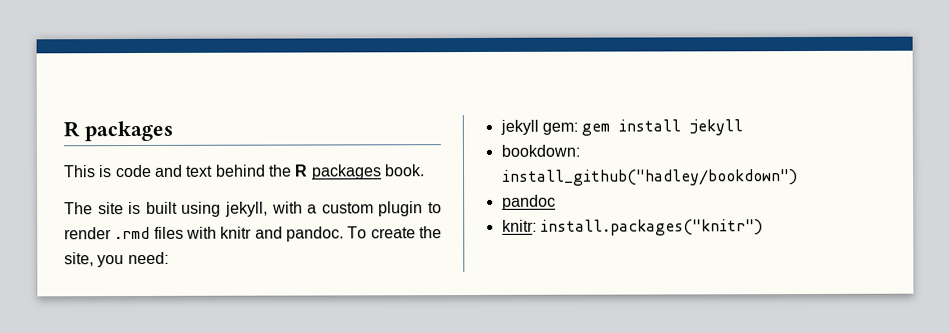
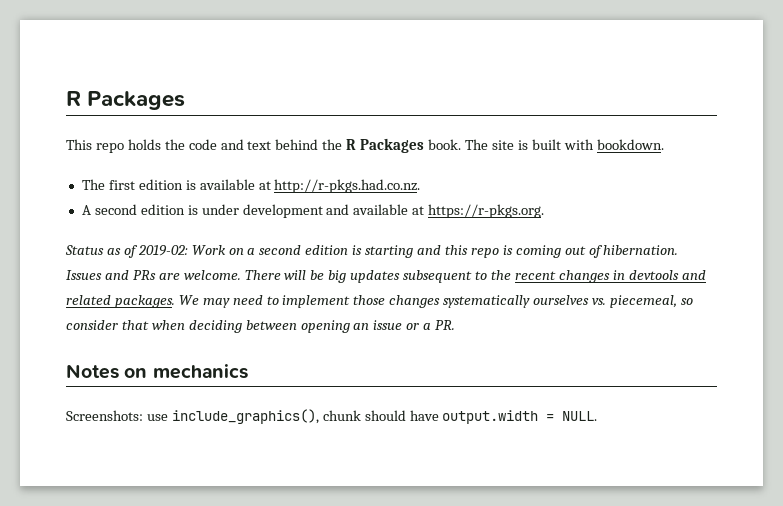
[63,120,173,142] R packages -> [66,91,186,110] R Packages
[98,165,113,178] is -> [95,139,185,153] repo holds the
[310,164,382,180] packages -> [360,138,425,153] Packages
(425, 170) // -> (462, 144) none
[181,201,443,217] [64,226,442,242] [64,251,169,268] [499,119,744,136] [500,144,580,157] [501,169,798,186] [501,194,556,210] [501,219,763,236] using jekyll, with a custom plugin to render .rmd files with knitr and pandoc. To create the site, you need: // jekyll gem: gem install jekyll // bookdown: install_github("hadley/bookdown") // pandoc // knitr: install.packages("knitr") -> [563,139,664,150] [81,179,421,193] [81,204,545,218] [65,245,679,258] [66,270,706,283] [66,295,693,308] [66,320,456,333] [66,364,248,379] [66,409,598,424] with bookdown. // The first edition is available at http://r-pkgs.had.co.nz. // A second edition is under development and available at https://r-pkgs.org. // Status as of 2019-02: Work on a second edition is starting and this repo is coming out of hibernation. Issues and PRs are welcome. There will be big updates subsequent to the recent changes in devtools and related packages. We may need to implement those changes systematically ourselves vs. piecemeal, so consider that when deciding between opening an issue or a PR. // Notes on mechanics // Screenshots: use include_graphics(), chunk should have output.width = NULL.

